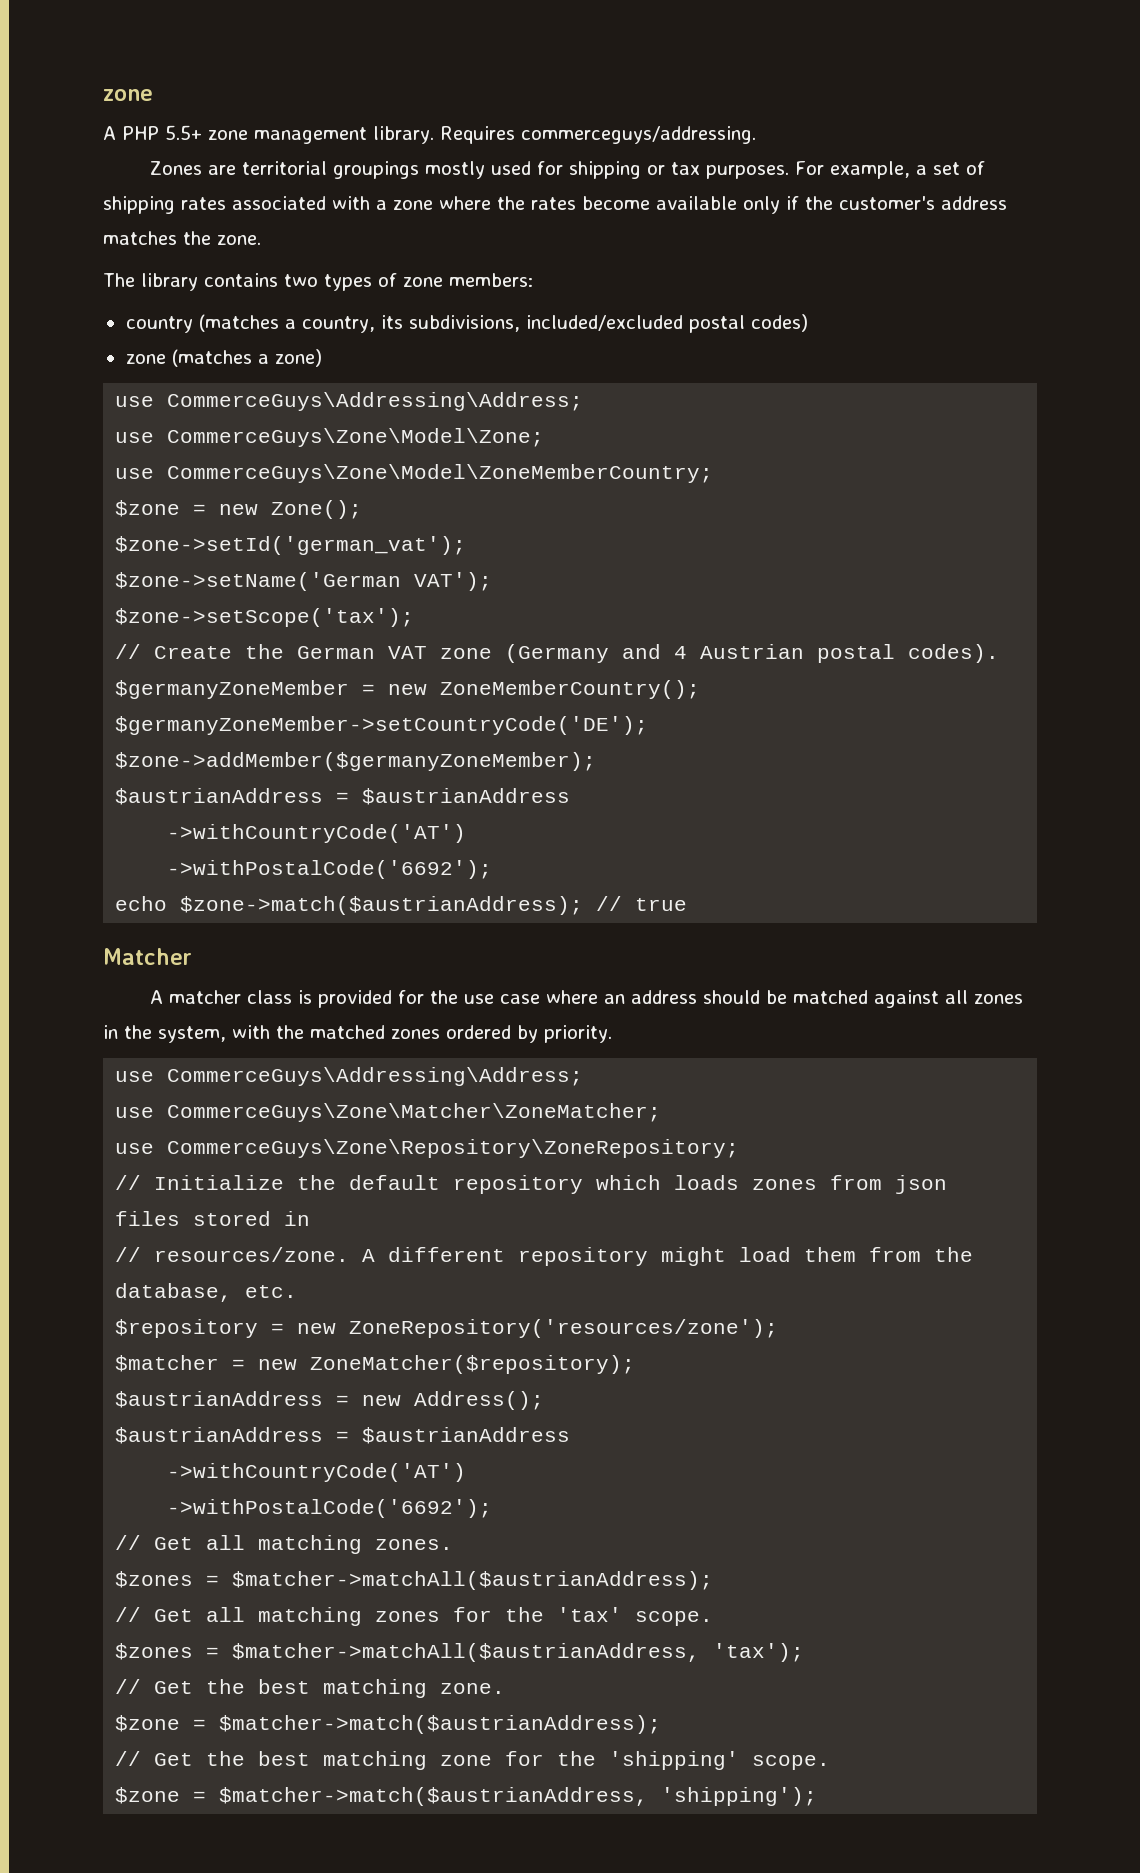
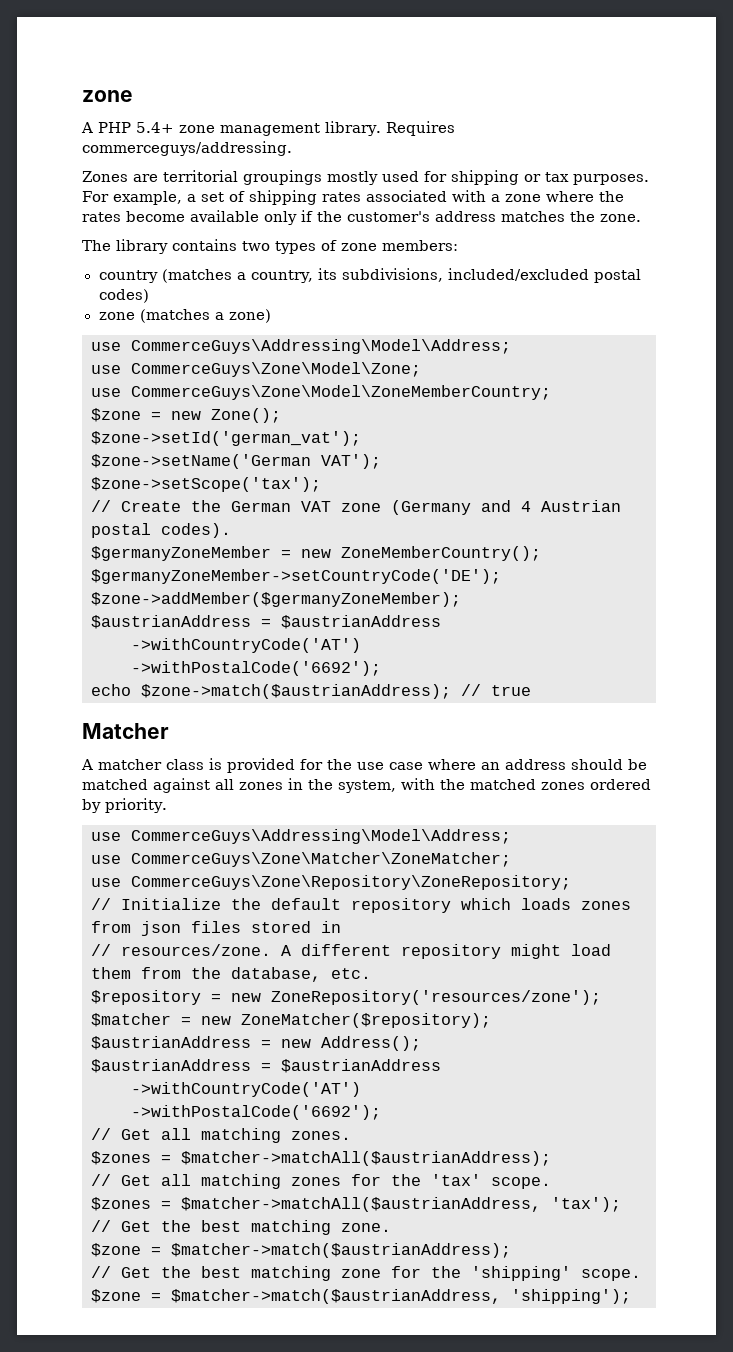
[165,125,202,140] 5.5+ -> [136,122,174,133] 5.4+
[167,392,584,411] CommerceGuys\Addressing\Address; -> [131,339,511,354] CommerceGuys\Addressing\Model\Address;
[167,1067,584,1086] CommerceGuys\Addressing\Address; -> [131,829,511,844] CommerceGuys\Addressing\Model\Address;

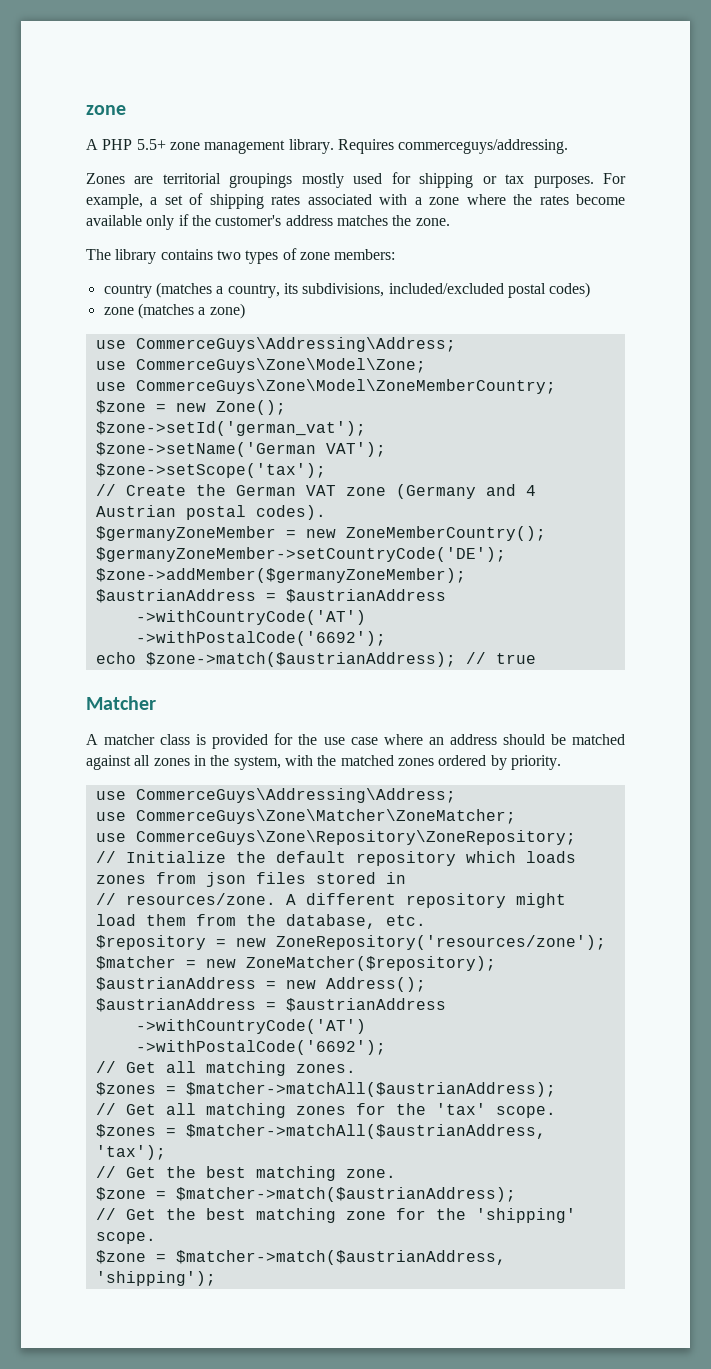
[136,122,174,133] 5.4+ -> [136,139,166,150] 5.5+
[131,339,511,354] CommerceGuys\Addressing\Model\Address; -> [135,337,456,352] CommerceGuys\Addressing\Address;
[131,829,511,844] CommerceGuys\Addressing\Model\Address; -> [135,788,456,803] CommerceGuys\Addressing\Address;

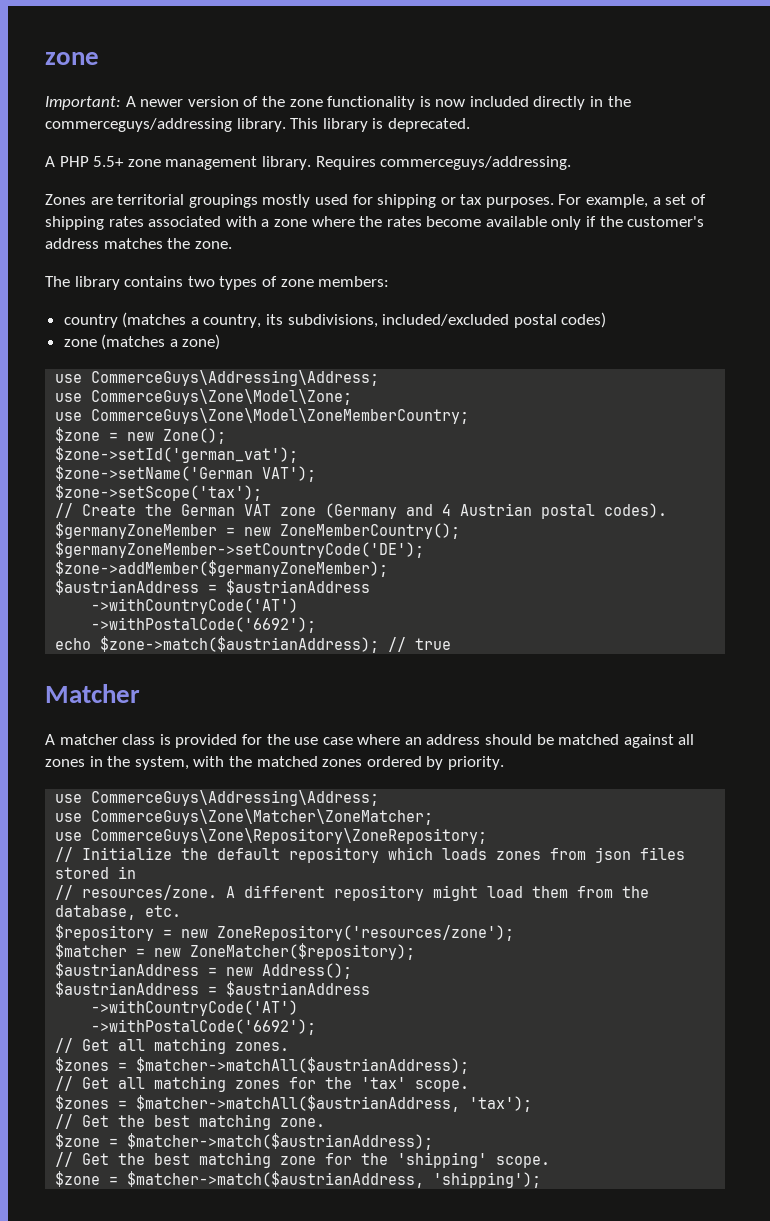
[86,105,126,115] zone -> [45,52,99,65] [45,96,631,110] [45,118,470,132] zone // Important: A newer version of the zone functionality is now included directly in the commerceguys/addressing library. This library is deprecated.

